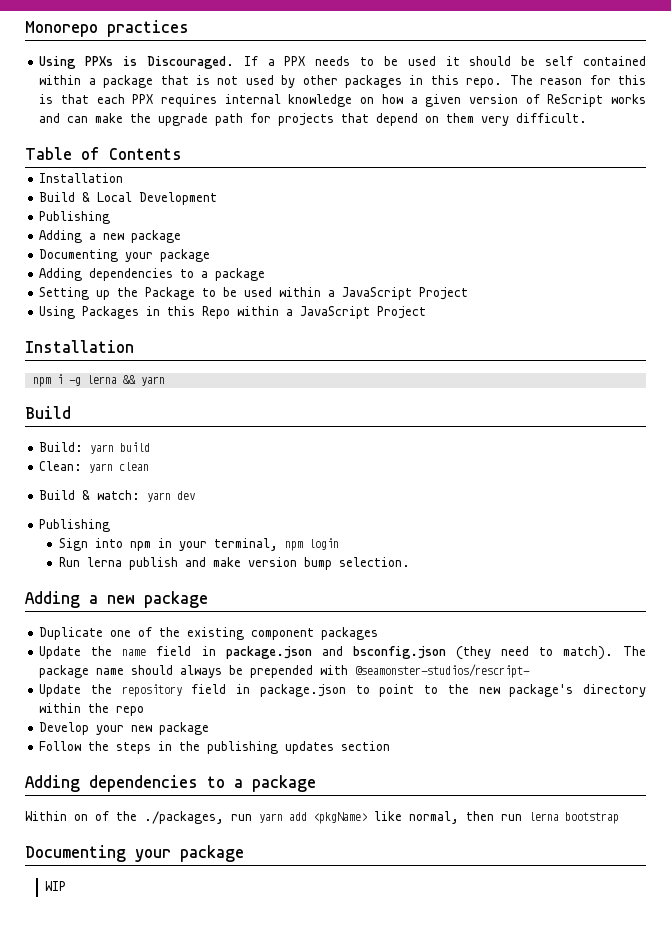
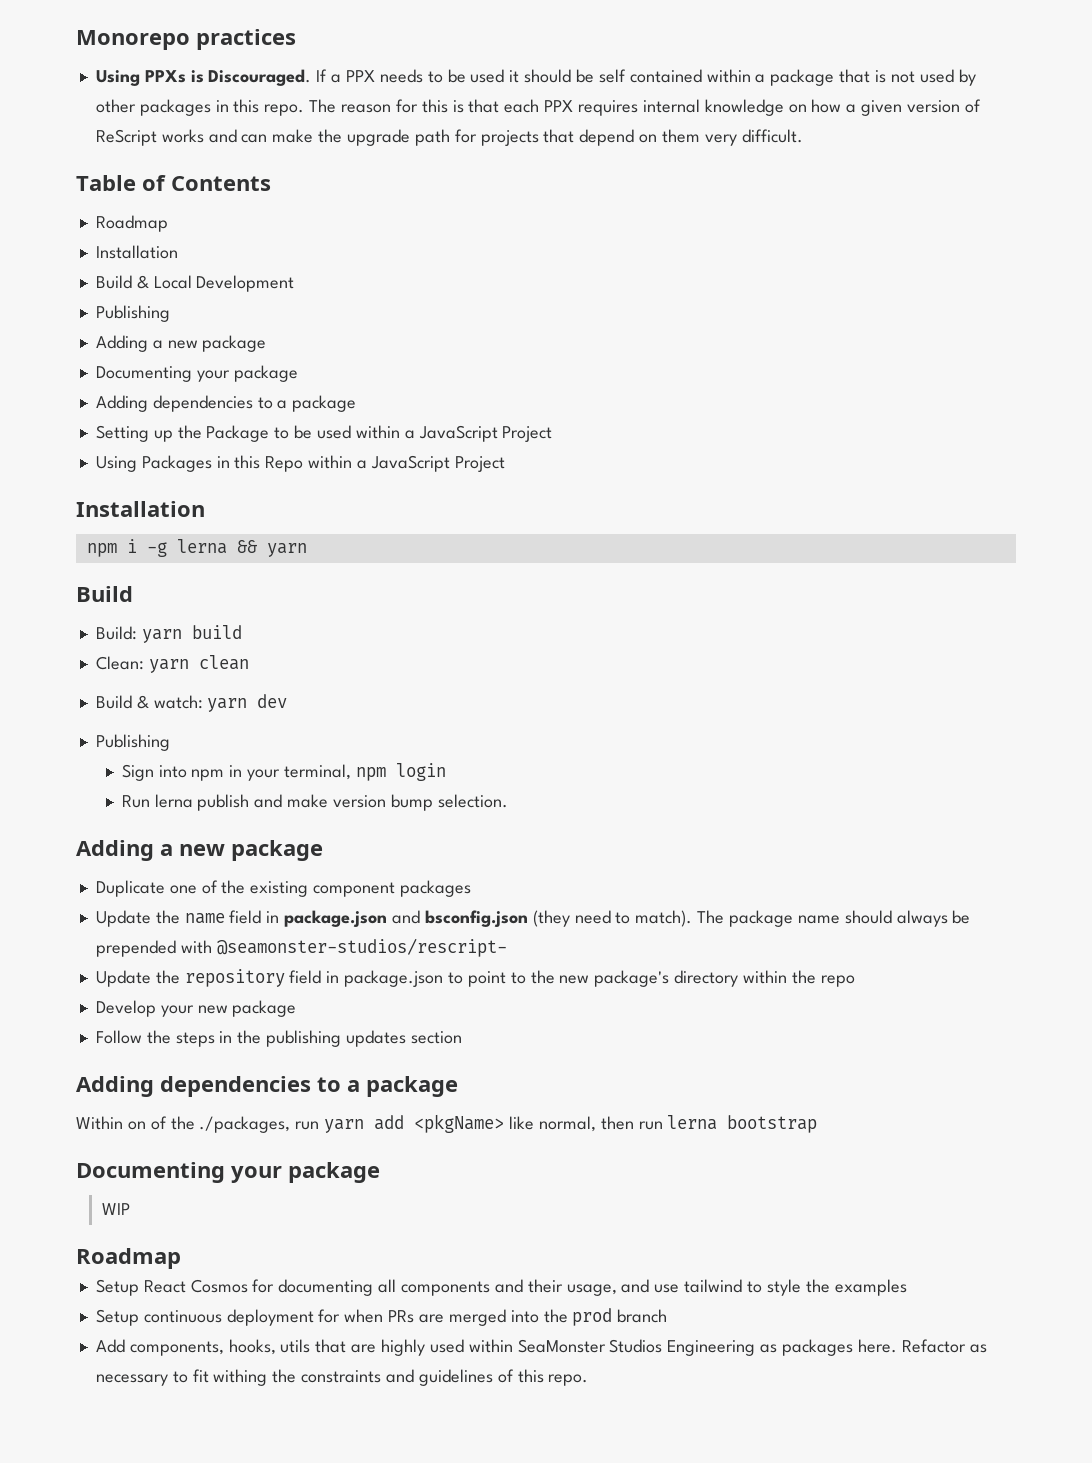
(182, 154) none -> [95,215,168,232] // Roadmap
(66, 886) none -> [76,1248,181,1269] [95,1279,907,1296] [95,1308,668,1326] [95,1339,987,1356] [95,1369,589,1386] // Roadmap // Setup React Cosmos for documenting all components and their usage, and use tailwind to style the examples // Setup continuous deployment for when PRs are merged into the prod branch // Add components, hooks, utils that are highly used within SeaMonster Studios Engineering as packages here. Refactor as necessary to fit withing the constraints and guidelines of this repo.

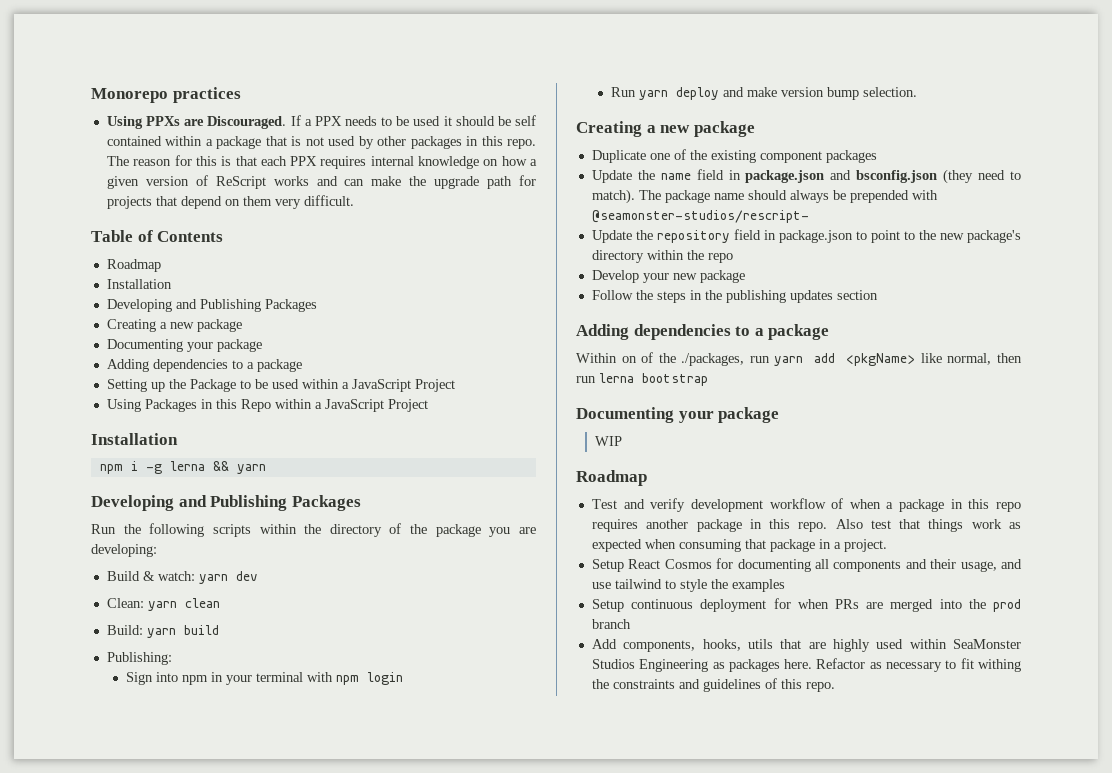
[190,70,204,83] is -> [184,119,205,126] are
[95,275,295,292] [95,305,170,322] [95,335,148,352] Build & Local Development // Publishing // Adding -> [106,299,317,312] [106,319,156,332] Developing and Publishing Packages // Creating
[76,586,133,602] [95,625,242,643] [95,655,249,673] Build // Build: yarn build // Clean: yarn clean -> [91,495,361,511] [91,523,536,537] [91,544,157,557] Developing and Publishing Packages // Run the following scripts within the directory of the package you are developing:
[95,734,170,751] Publishing -> [106,598,220,611] [106,625,219,638] [106,652,172,665] Clean: yarn clean // Build: yarn build // Publishing:
[284,764,352,780] terminal, -> [256,672,334,682] terminal with
[154,794,250,811] lerna publish -> [639,87,720,100] yarn deploy
[76,840,154,861] Adding -> [576,121,642,137] Creating
(181, 1258) none -> [591,498,1021,512] [591,519,1021,532] [591,539,887,552] // Test and verify development workflow of when a package in this repo requires another package in this repo. Also test that things work as expected when consuming that package in a project.

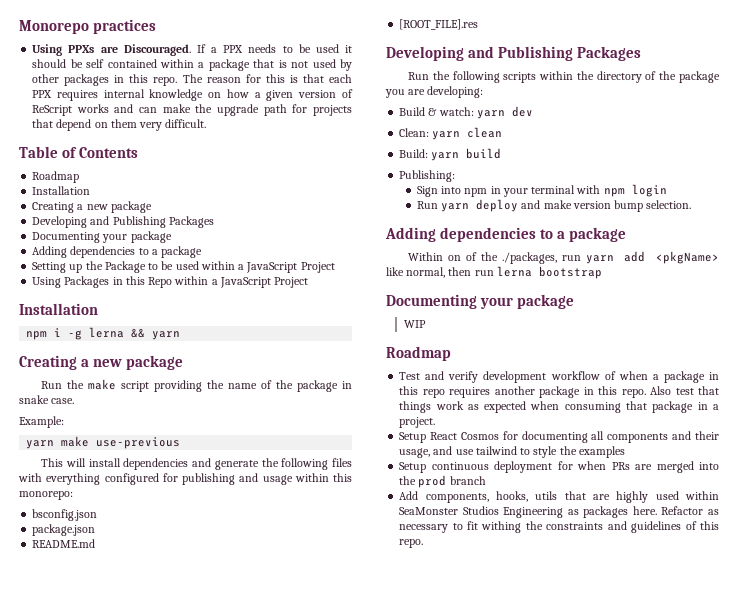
[106,299,317,312] [106,319,242,332] // Developing and Publishing Packages // Creating a new package -> [32,201,152,213] [32,216,214,228] // Creating a new package // Developing and Publishing Packages
(266, 469) none -> [19,355,184,370] [41,379,352,392] [19,395,75,404] [19,416,64,428] [26,436,181,449] [41,458,352,470] [18,473,352,485] [19,491,73,500] [32,509,98,521] [32,524,96,536] [32,539,96,548] [399,19,479,30] // Creating a new package // Run the make script providing the name of the package in snake case. // Example: // yarn make use-previous // This will install dependencies and generate the following files with everything configured for publishing and usage within this monorepo: // bsconfig.json // package.json // README.md // [ROOT_FILE].res
[576,121,755,137] [591,149,877,163] [591,169,1021,184] [591,189,938,204] [591,210,809,223] [591,229,1021,243] [591,250,733,263] [591,270,745,283] [591,290,878,303] // Creating a new package // Duplicate one of the existing component packages // Update the name field in package.json and bsconfig.json (they need to match). The package name should always be prepended with @seamonster-studios/rescript- // Update the repository field in package.json to point to the new package's directory within the repo // Develop your new package // Follow the steps in the publishing updates section -> (692, 204) none

